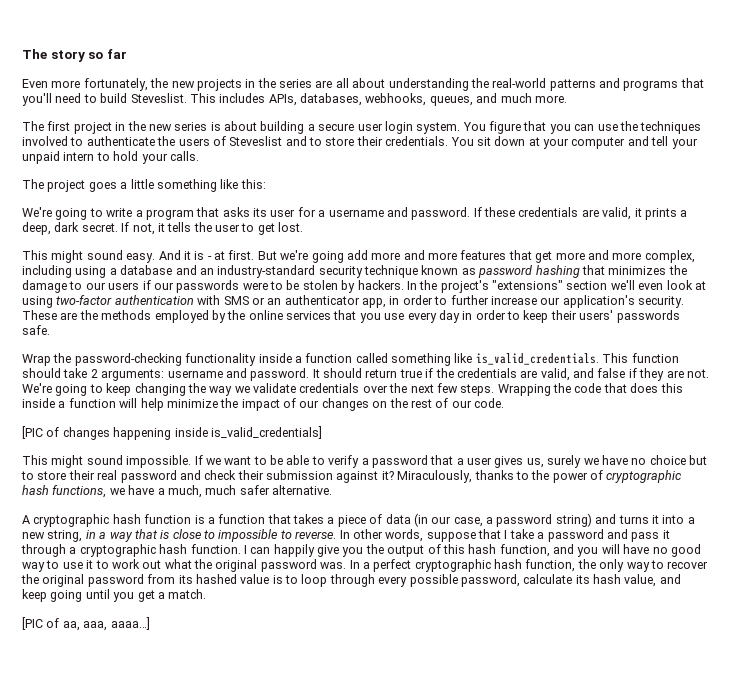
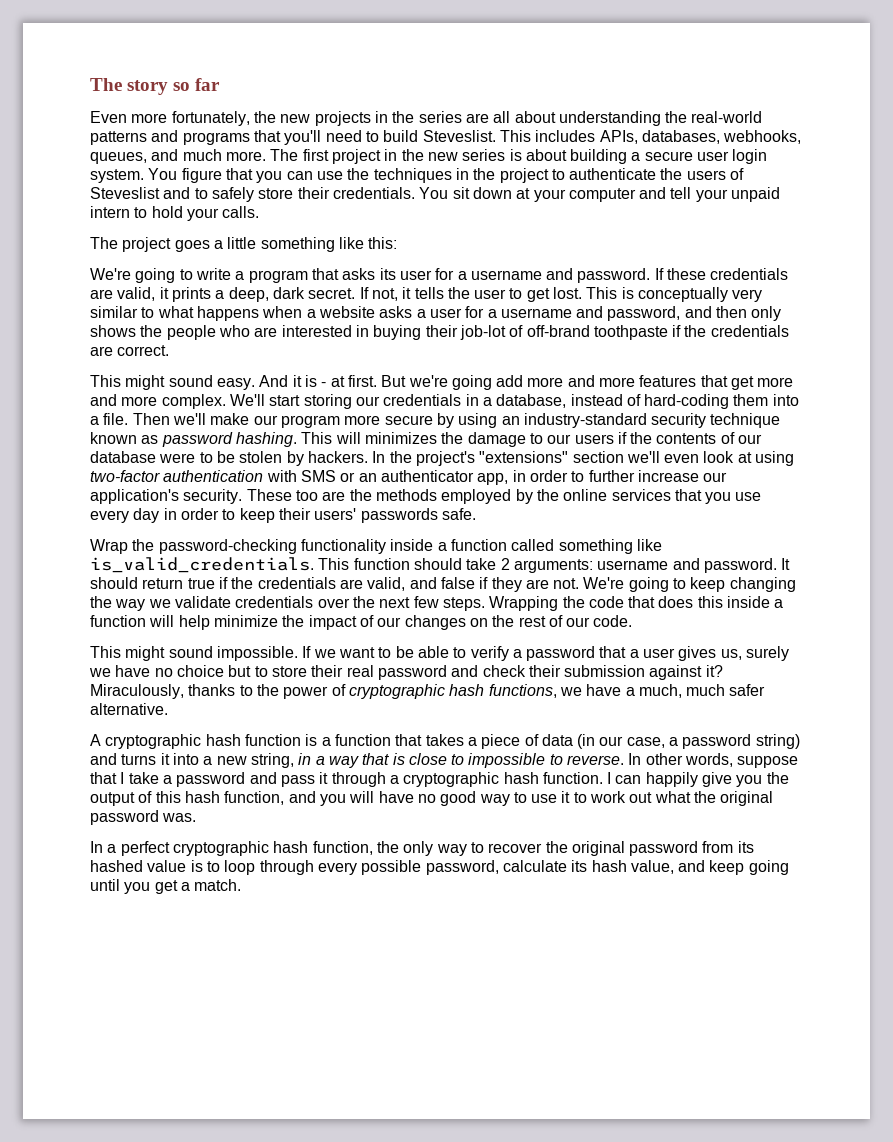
(567, 99) // -> (266, 156) none
[22,136,68,146] involved -> [455,168,549,183] in the project
(322, 141) none -> [211,187,254,202] safely
(304, 227) none -> [586,287,763,302] [90,306,782,321] [90,325,789,340] [90,345,170,356] This is conceptually very similar to what happens when a website asks a user for a username and password, and then only shows the people who are interested in buying their job-lot of off-brand toothpaste if the credentials are correct.
[644,250,695,263] [22,265,197,278] complex, including using a database and -> [161,394,799,409] [90,413,498,428] complex. We'll start storing our credentials in a database, instead of hard-coding them into a file. Then we'll make our program more secure by using
[535,265,605,278] hashing that -> [235,432,361,447] hashing. This will
[153,280,240,293] our passwords -> [630,432,763,444] [90,451,156,463] the contents of our database
(57, 315) none -> [295,490,318,501] too
[22,426,322,440] // [PIC of changes happening inside is_valid_credentials] -> (633, 621) none
(347, 565) none -> (197, 817) //
[22,617,150,631] // [PIC of aa, aaa, aaaa…] -> (242, 885) none

